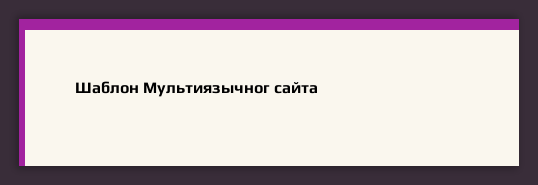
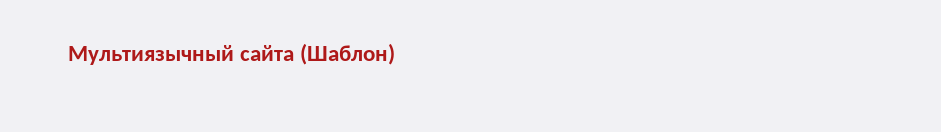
[75,81,318,97] Шаблон Мультиязычног сайта -> [68,43,396,65] Мультиязычный сайта (Шаблон)

